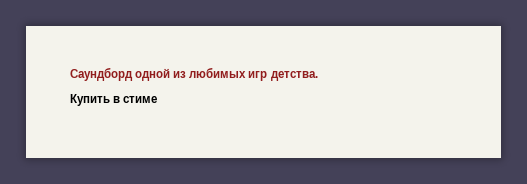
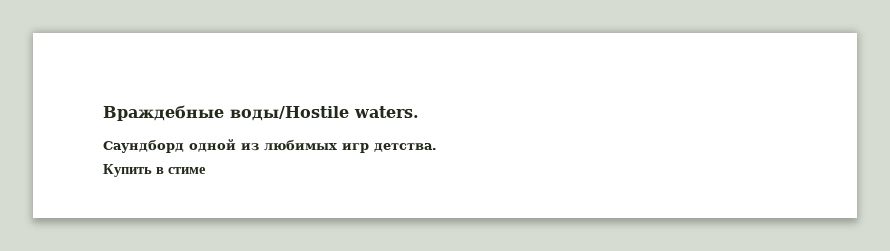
(70, 74) none -> [103,105,419,121] Враждебные воды/Hostile waters. //

